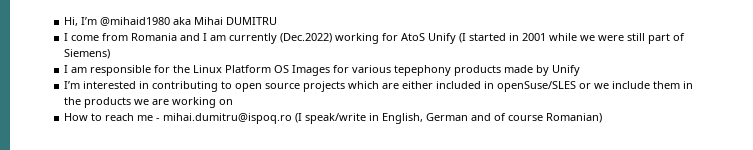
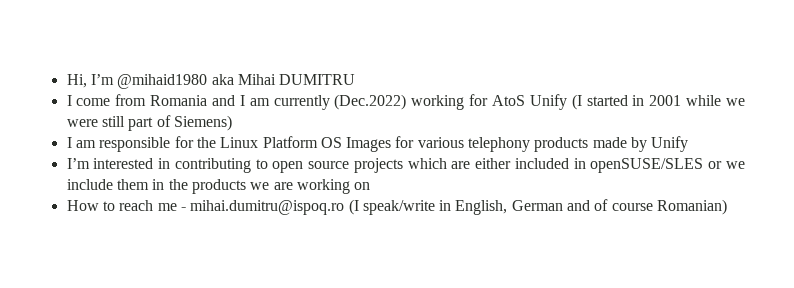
[394,65,452,76] tepephony -> [468,137,531,152] telephony
[497,81,577,92] openSuse/SLES -> [590,158,704,173] openSUSE/SLES

